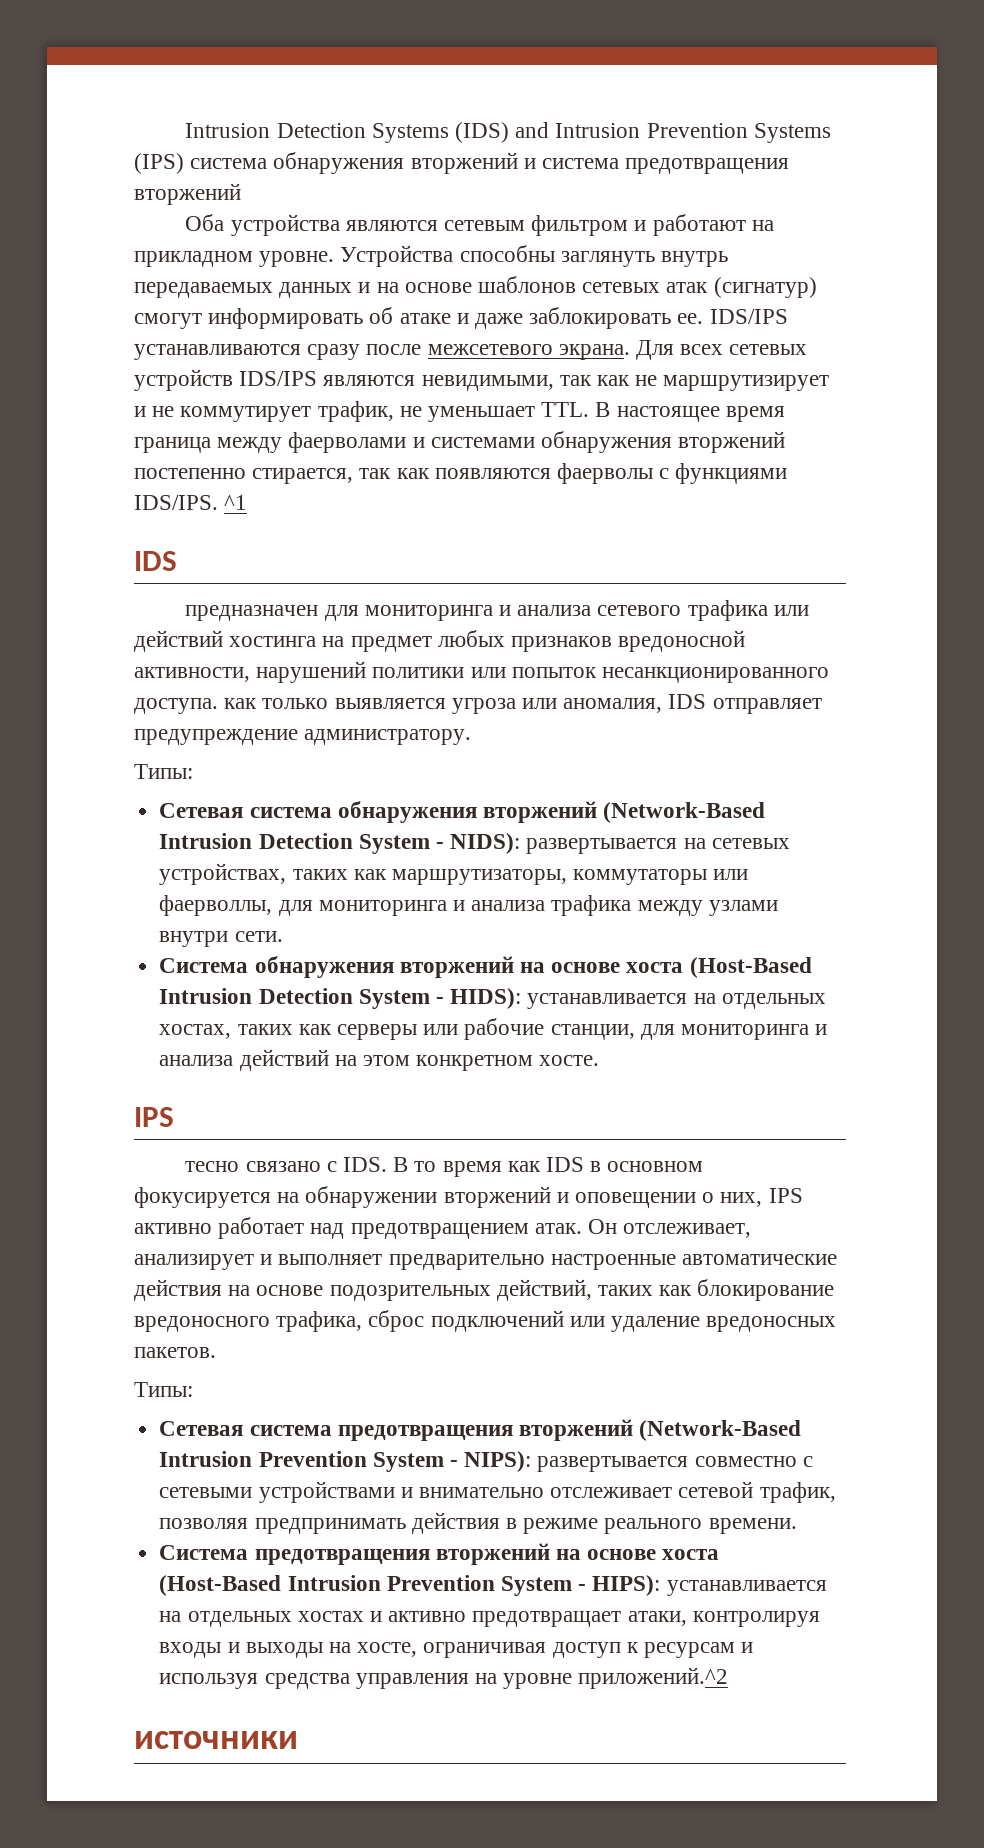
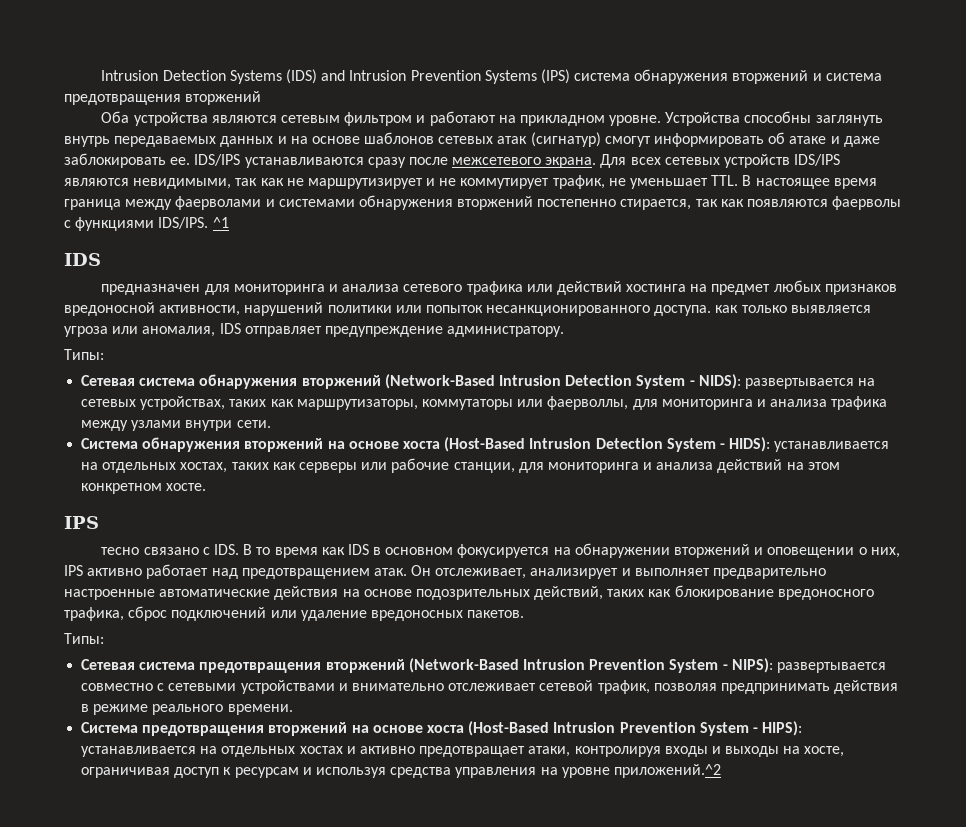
[134,1731,298,1749] // источники -> (721, 771) none

